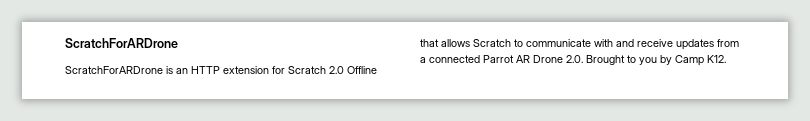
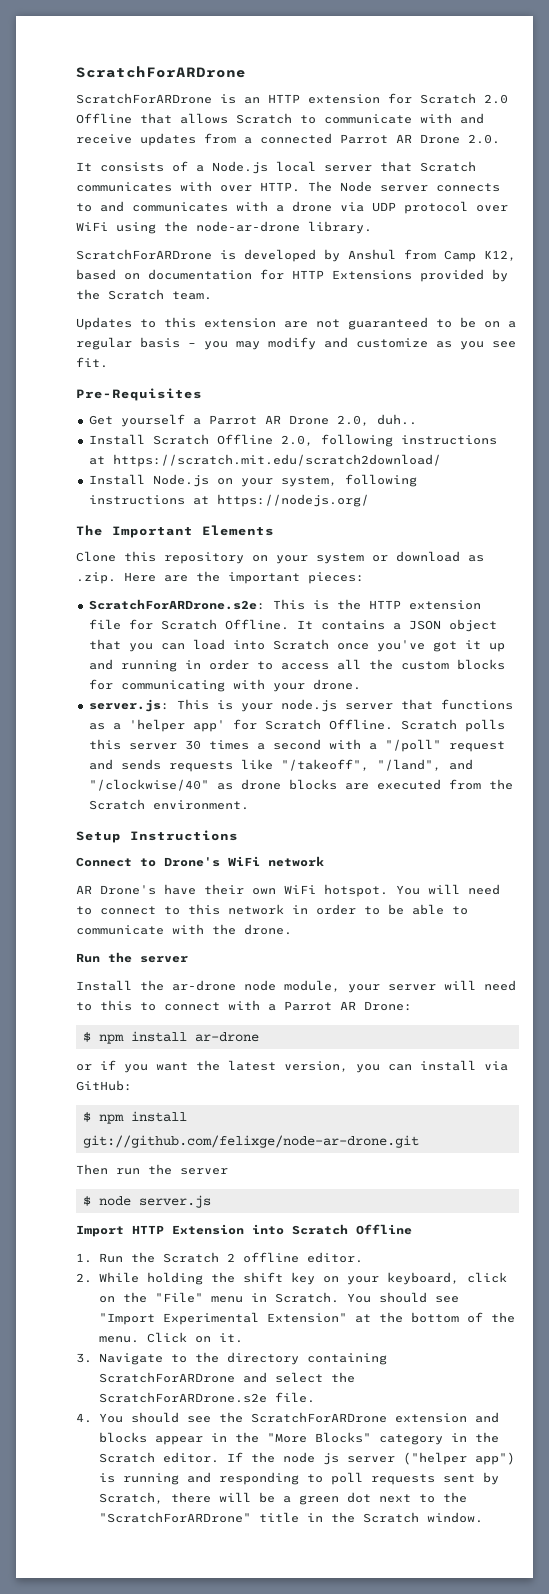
[586,55,726,66] Brought to you by Camp K12. -> [76,161,476,174] [76,181,500,192] [76,201,508,214] [76,221,372,234] [76,249,516,262] [76,269,508,282] [76,289,212,300] [76,317,516,330] [76,337,516,350] [76,357,108,368] [76,388,202,401] [88,414,417,427] [88,434,497,447] [88,454,441,467] [88,474,417,487] [88,494,369,507] [76,525,274,538] [76,551,484,564] [76,571,364,584] [88,599,481,610] [88,619,497,632] [88,639,505,652] [88,659,505,672] [88,679,361,692] [88,699,513,712] [88,719,505,732] [88,739,505,752] [88,759,473,772] [88,779,513,791] [88,799,249,810] [76,830,238,843] [76,856,324,867] [76,884,500,897] [76,904,468,915] [76,924,292,935] [76,952,188,963] [76,980,516,993] [76,1000,412,1011] [82,1031,259,1044] [76,1060,508,1073] [76,1080,132,1091] [82,1111,187,1124] [82,1135,419,1148] [76,1164,228,1175] [82,1195,211,1208] [76,1224,412,1237] [76,1252,363,1263] [76,1272,507,1285] [98,1292,459,1303] [98,1312,515,1325] [98,1332,243,1343] [76,1352,387,1365] [98,1372,355,1383] [98,1392,315,1403] [76,1412,499,1423] [98,1432,499,1445] [98,1452,515,1465] [98,1472,499,1485] [98,1492,467,1505] [98,1512,483,1523] // It consists of a Node.js local server that Scratch communicates with over HTTP. The Node server connects to and communicates with a drone via UDP protocol over WiFi using the node-ar-drone library. // ScratchForARDrone is developed by Anshul from Camp K12, based on documentation for HTTP Extensions provided by the Scratch team. // Updates to this extension are not guaranteed to be on a regular basis – you may modify and customize as you see fit. // Pre-Requisites // Get yourself a Parrot AR Drone 2.0, duh.. // Install Scratch Offline 2.0, following instructions at https://scratch.mit.edu/scratch2download/ // Install Node.js on your system, following instructions at https://nodejs.org/ // The Important Elements // Clone this repository on your system or download as .zip. Here are the important pieces: // ScratchForARDrone.s2e: This is the HTTP extension file for Scratch Offline. It contains a JSON object that you can load into Scratch once you've got it up and running in order to access all the custom blocks for communicating with your drone. // server.js: This is your node.js server that functions as a 'helper app' for Scratch Offline. Scratch polls this server 30 times a second with a "/poll" request and sends requests like "/takeoff", "/land", and "/clockwise/40" as drone blocks are executed from the Scratch environment. // Setup Instructions // Connect to Drone's WiFi network // AR Drone's have their own WiFi hotspot. You will need to connect to this network in order to be able to communicate with the drone. // Run the server // Install the ar-drone node module, your server will need to this to connect with a Parrot AR Drone: // $ npm install ar-drone // or if you want the latest version, you can install via GitHub: // $ npm install git://github.com/felixge/node-ar-drone.git // Then run the server // $ node server.js // Import HTTP Extension into Scratch Offline // 1. Run the Scratch 2 offline editor. // 2. While holding the shift key on your keyboard, click on the "File" menu in Scratch. You should see "Import Experimental Extension" at the bottom of the menu. Click on it. // 3. Navigate to the directory containing ScratchForARDrone and select the ScratchForARDrone.s2e file. // 4. You should see the ScratchForARDrone extension and blocks appear in the "More Blocks" category in the Scratch editor. If the node js server ("helper app") is running and responding to poll requests sent by Scratch, there will be a green dot next to the "ScratchForARDrone" title in the Scratch window.

